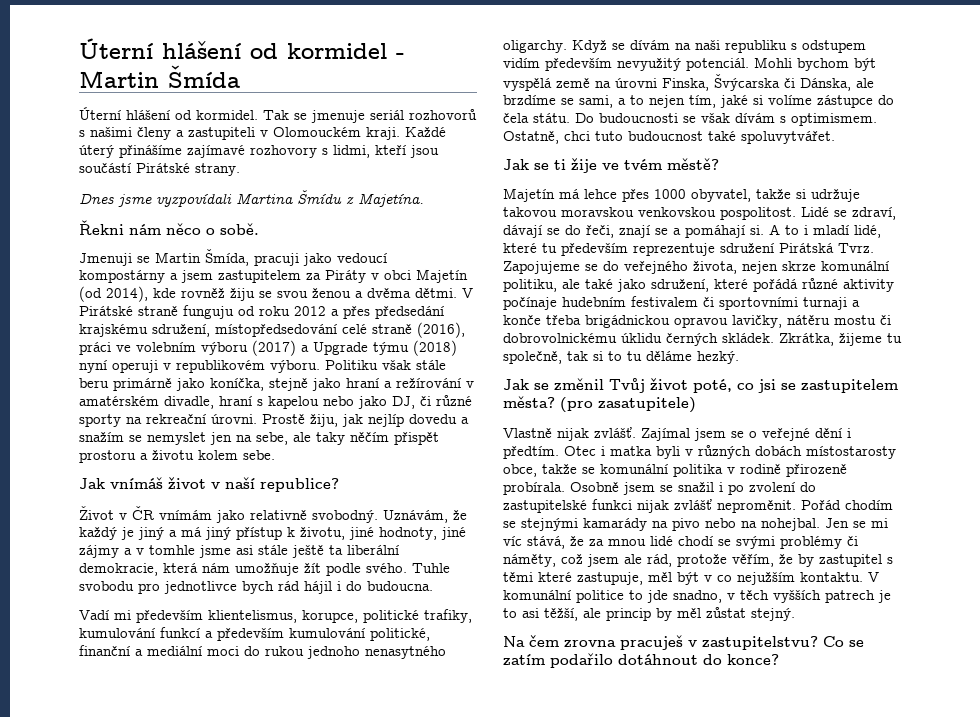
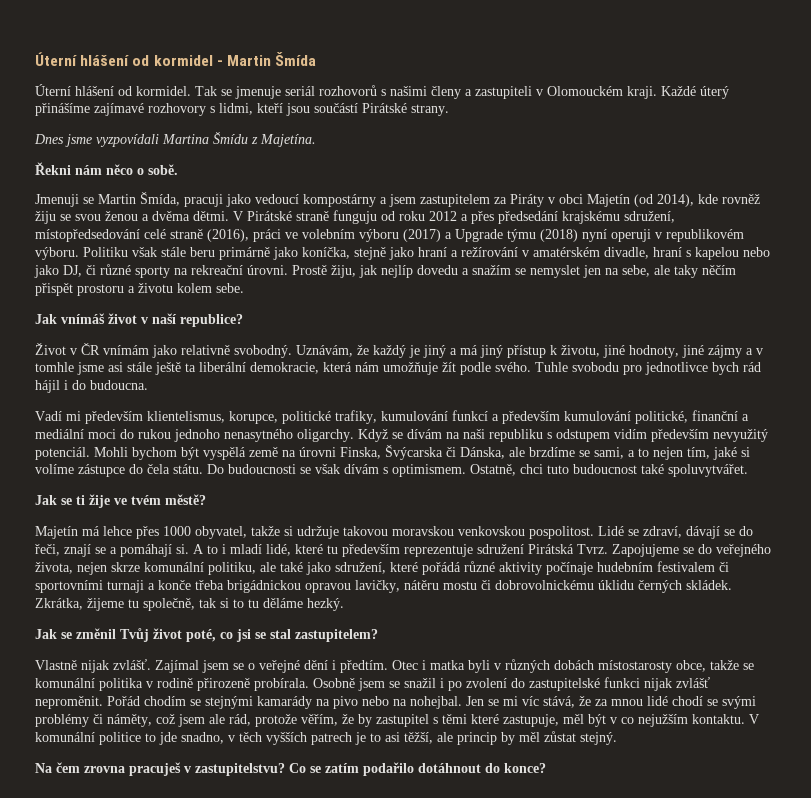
[801,379,898,393] [503,396,696,413] zastupitelem města? (pro zasatupitele) -> [270,629,378,642] stal zastupitelem?

